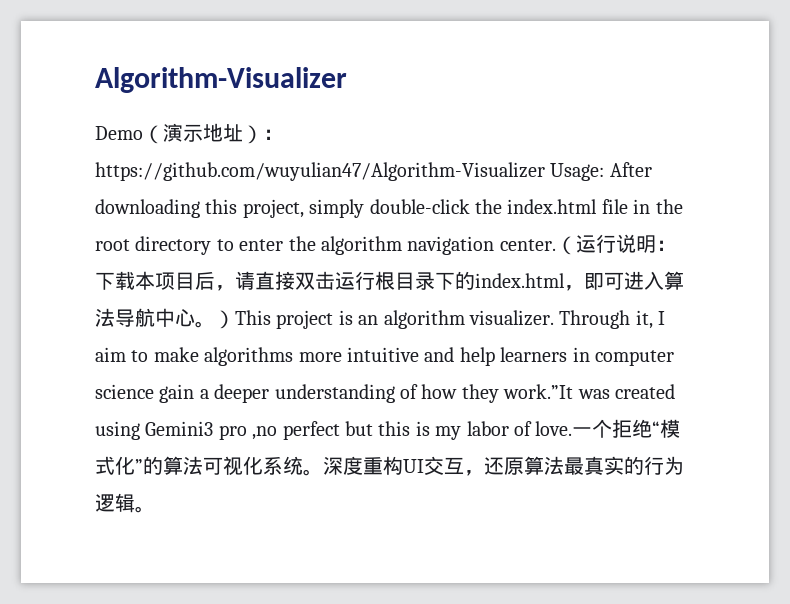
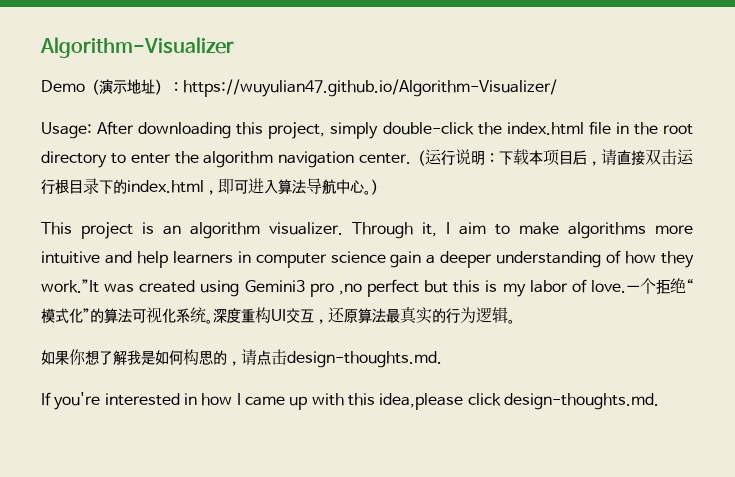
[95,162,545,181] https://github.com/wuyulian47/Algorithm-Visualizer -> [183,79,557,97] https://wuyulian47.github.io/Algorithm-Visualizer/ //
(235, 319) none -> (385, 187) //
(155, 509) none -> [41,349,442,368] [41,392,659,410] // 如果你想了解我是如何构思的，请点击design-thoughts.md. // If you're interested in how I came up with this idea,please click design-thoughts.md.

